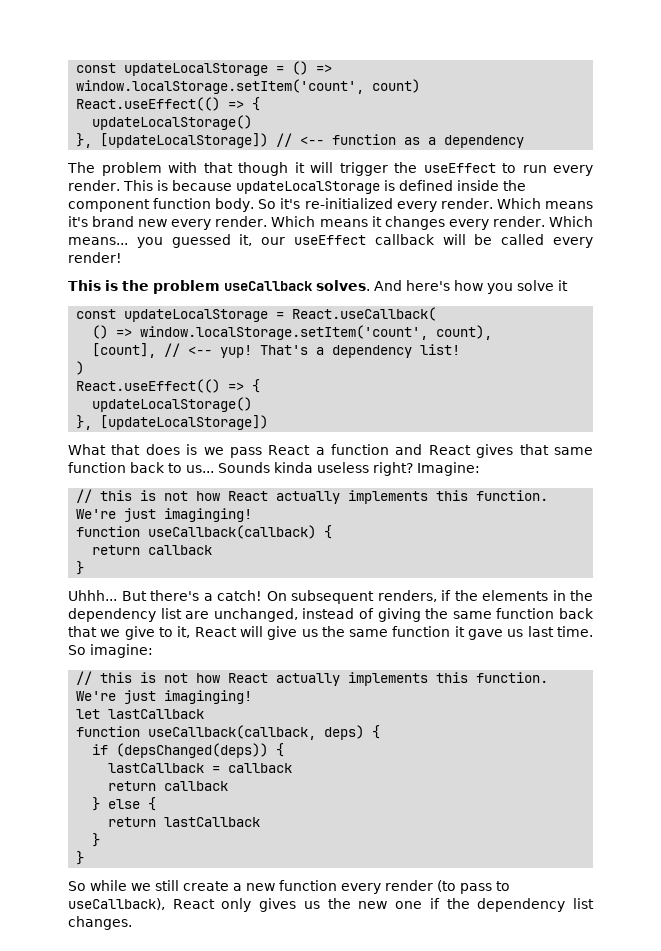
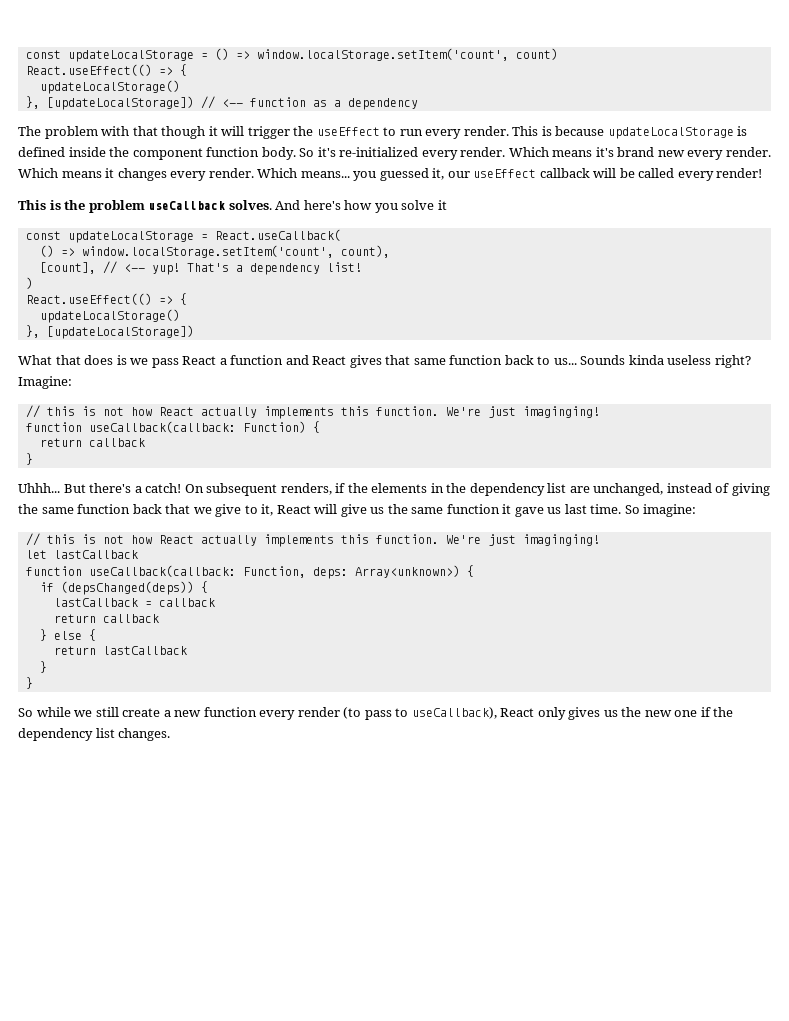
[148,525,317,539] useCallback(callback) -> [88,421,306,433] useCallback(callback: Function)
[148,725,365,740] useCallback(callback, deps) -> [88,565,460,579] useCallback(callback: Function, deps: Array<unknown>)

